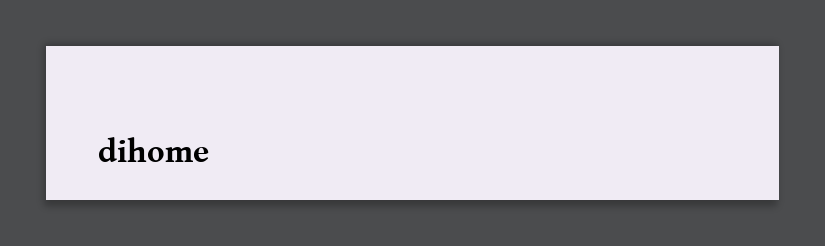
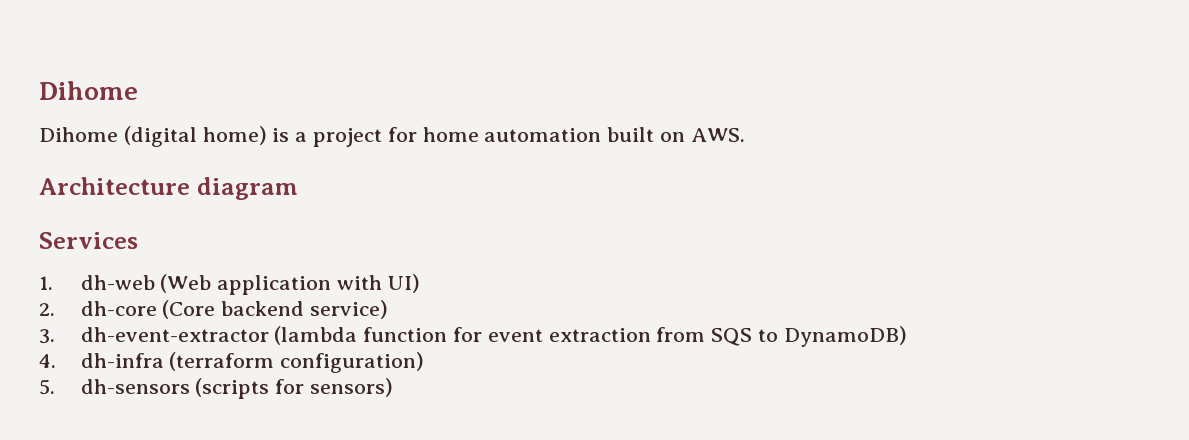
[98,137,209,162] dihome -> [39,81,138,100] [39,126,745,147] [39,177,298,200] [39,232,138,249] [39,274,420,295] [39,300,388,319] [39,326,907,347] [39,352,425,373] [39,378,393,399] Dihome // Dihome (digital home) is a project for home automation built on AWS. // Architecture diagram // Services // 1. dh-web (Web application with UI) // 2. dh-core (Core backend service) // 3. dh-event-extractor (lambda function for event extraction from SQS to DynamoDB) // 4. dh-infra (terraform configuration) // 5. dh-sensors (scripts for sensors)

